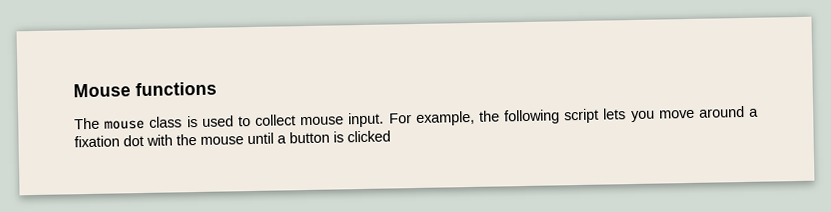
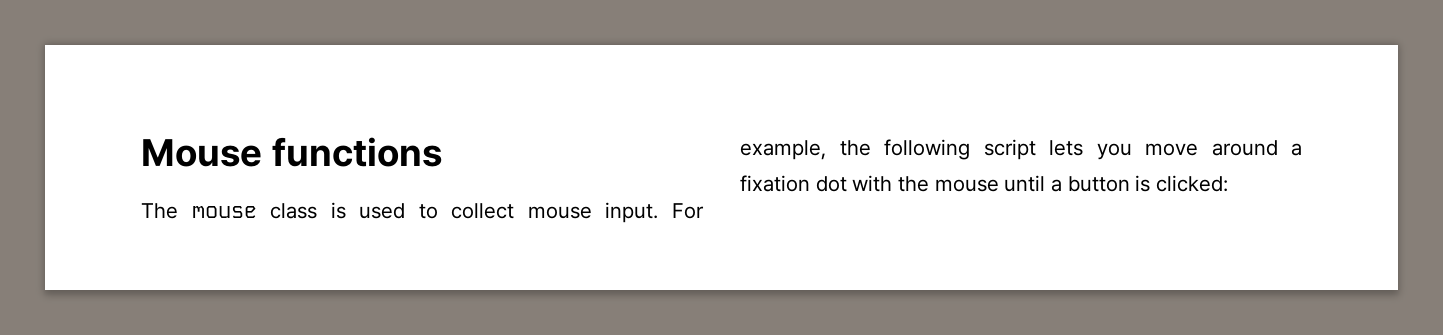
[347,130,391,143] clicked -> [1156,175,1229,192] clicked:

